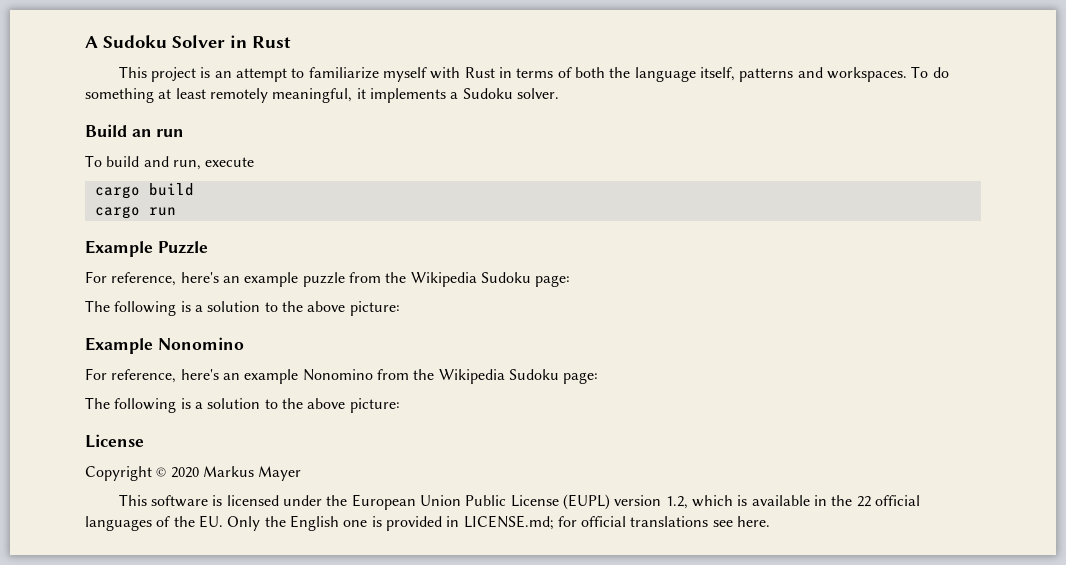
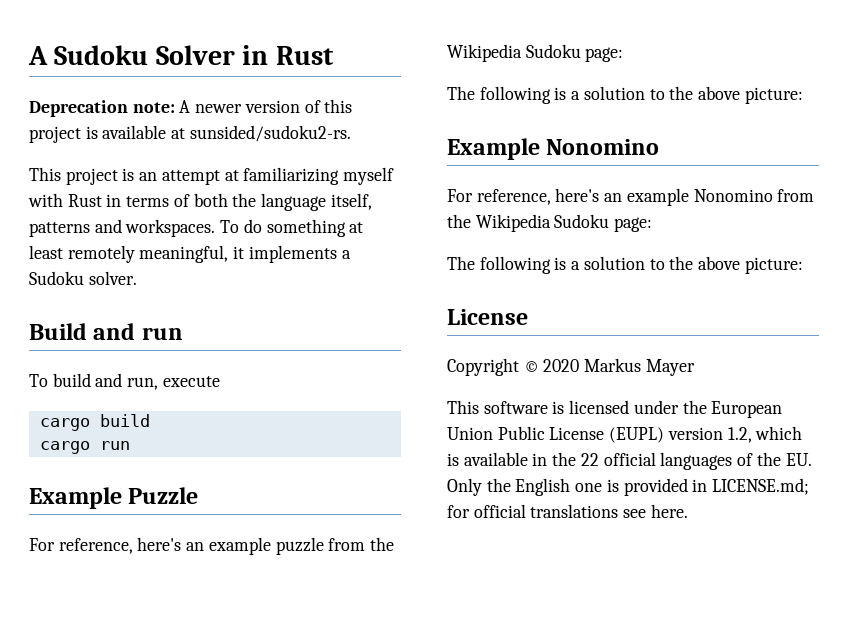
(291, 42) none -> [29,99,353,117] [29,125,351,143] // Deprecation note: A newer version of this project is available at sunsided/sudoku2-rs.
[291,67,379,79] to familiarize -> [224,167,340,185] at familiarizing
[131,129,152,137] an -> [93,323,136,340] and

